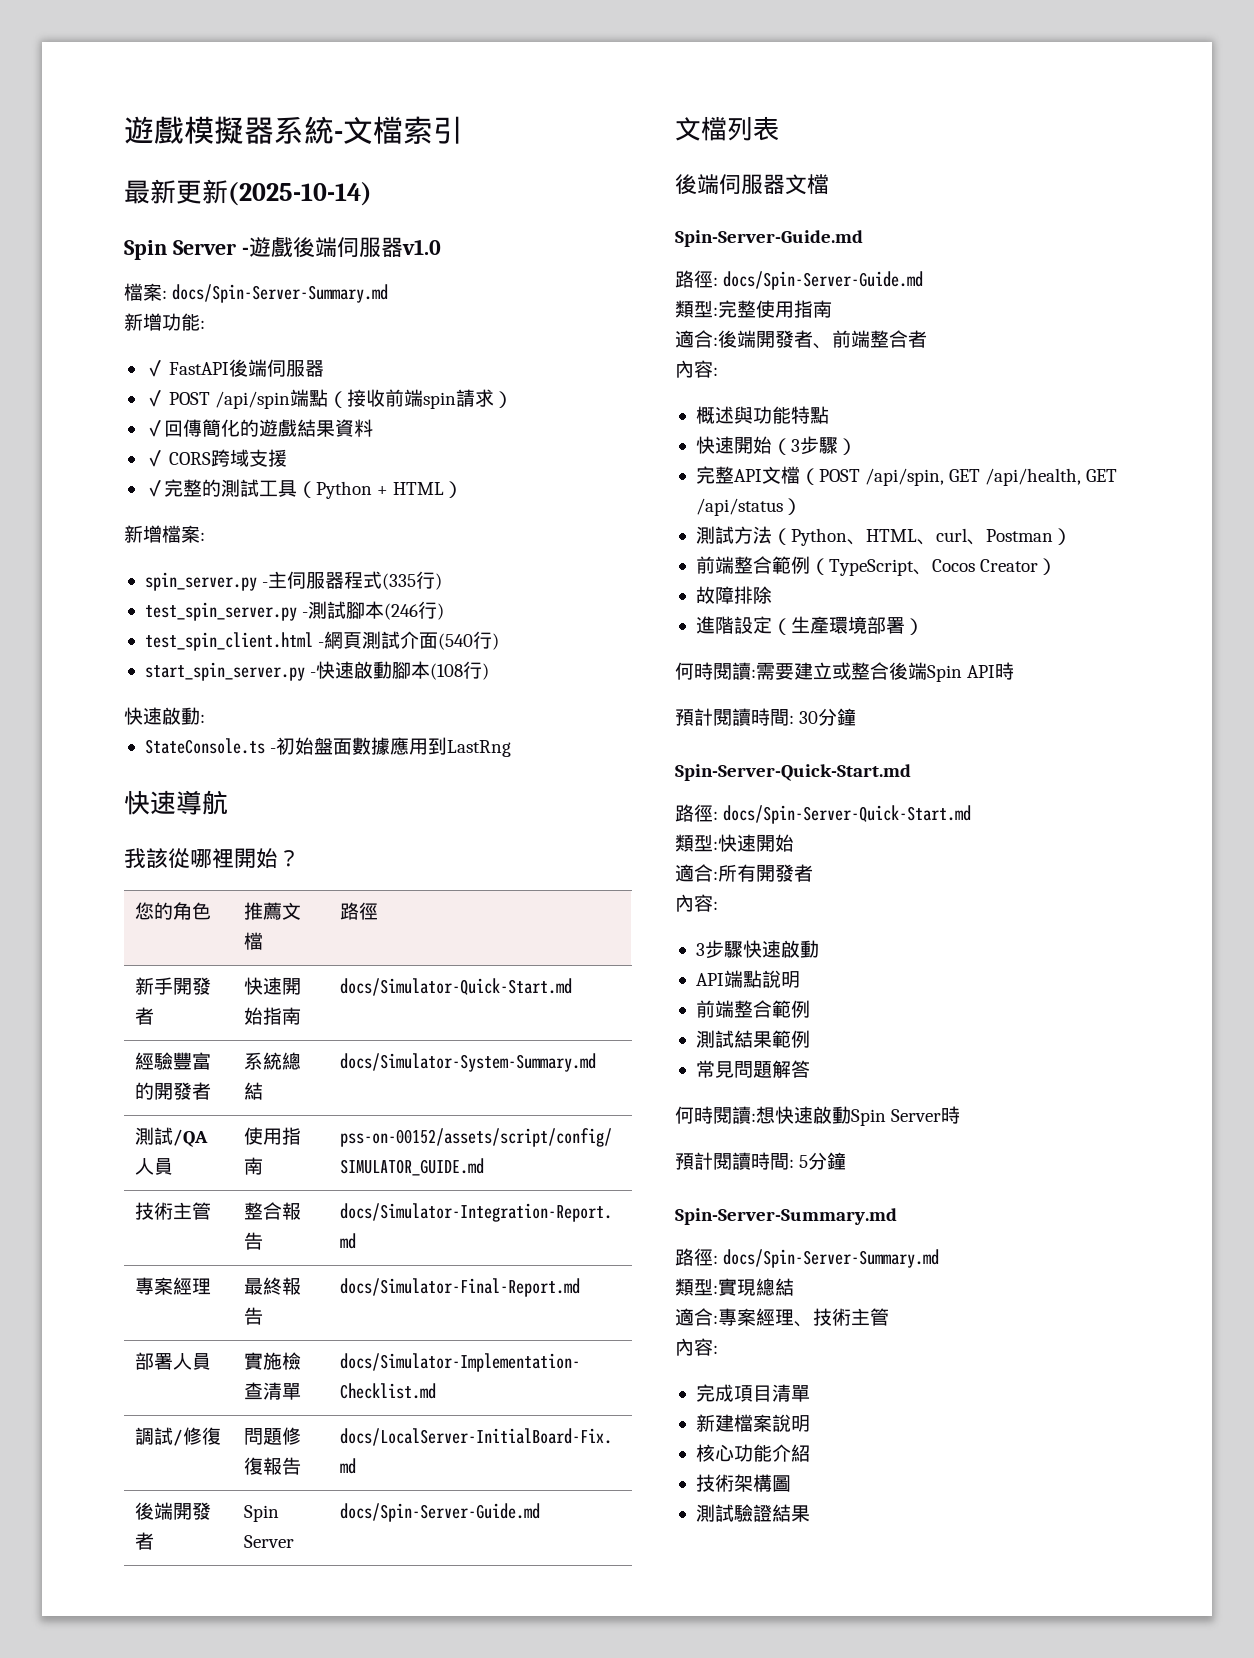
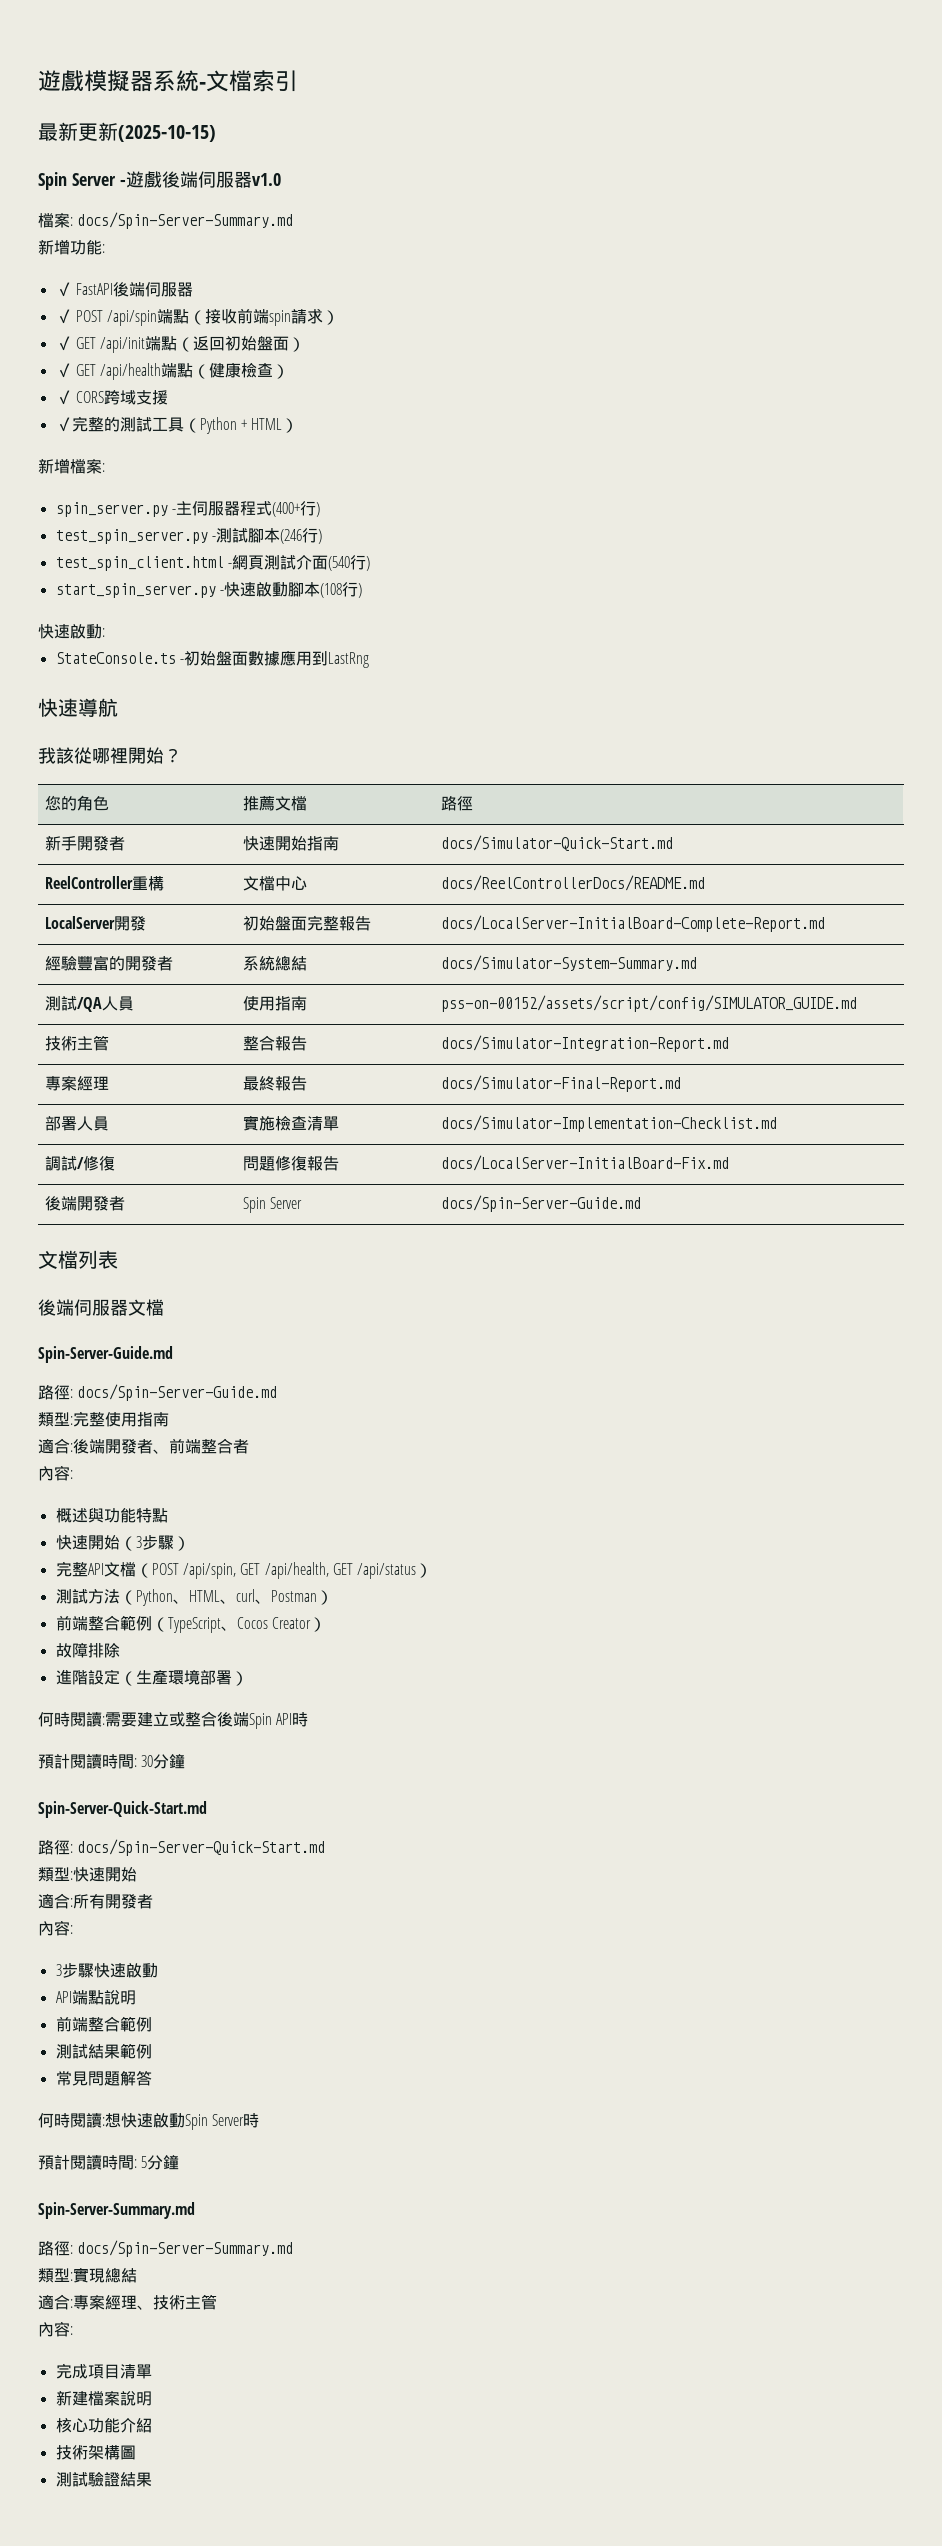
[228,182,372,206] (2025-10-14) -> [118,125,216,142] (2025-10-15)
[163,419,373,437] 回傳簡化的遊戲結果資料 -> [75,336,306,353] [55,362,290,380] GET /api/init端點（返回初始盤面） // ✓ GET /api/health端點（健康檢查）
[382,573,417,590] (335 -> [271,502,300,517] (400+
(572, 987) none -> [44,876,164,891] [242,876,307,891] [440,875,705,891] [44,916,146,931] [242,915,371,931] [440,915,825,932] // ReelController重構 | 文檔中心 | docs/ReelControllerDocs/README.md // LocalServer開發 | 初始盤面完整報告 | docs/LocalServer-InitialBoard-Complete-Report.md

